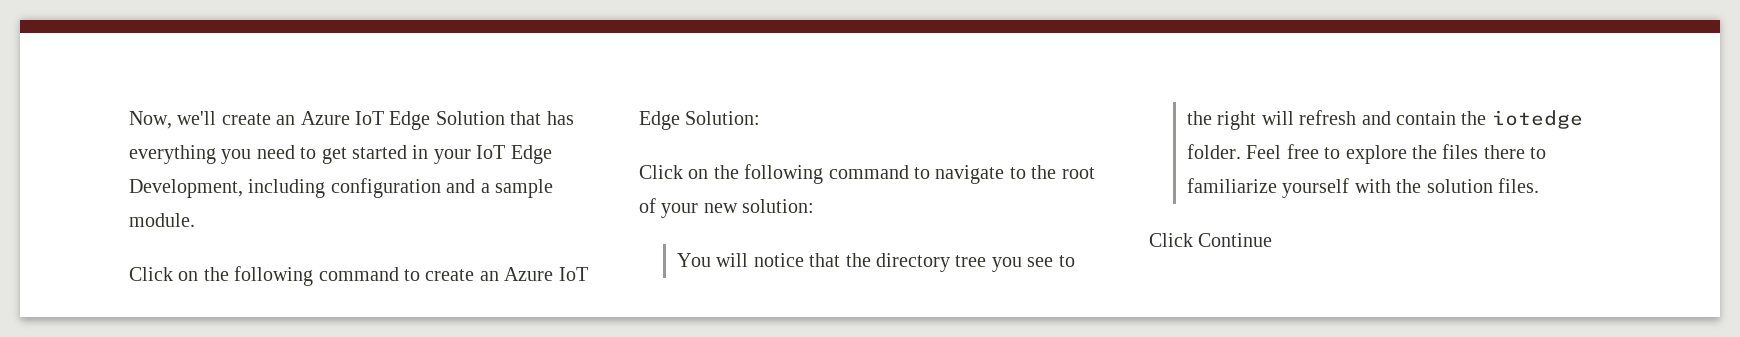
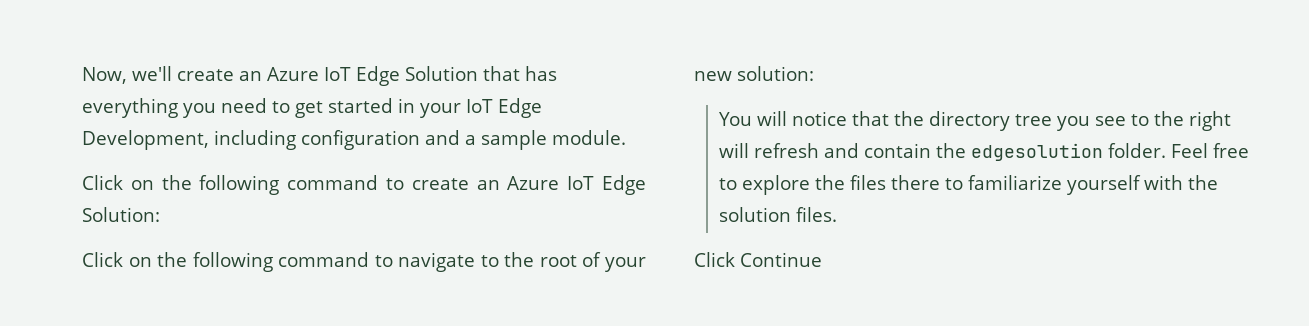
[1491,110,1583,129] iotedge -> [970,143,1103,161] edgesolution

